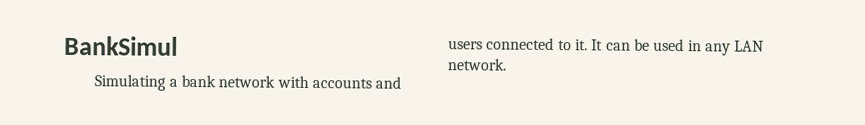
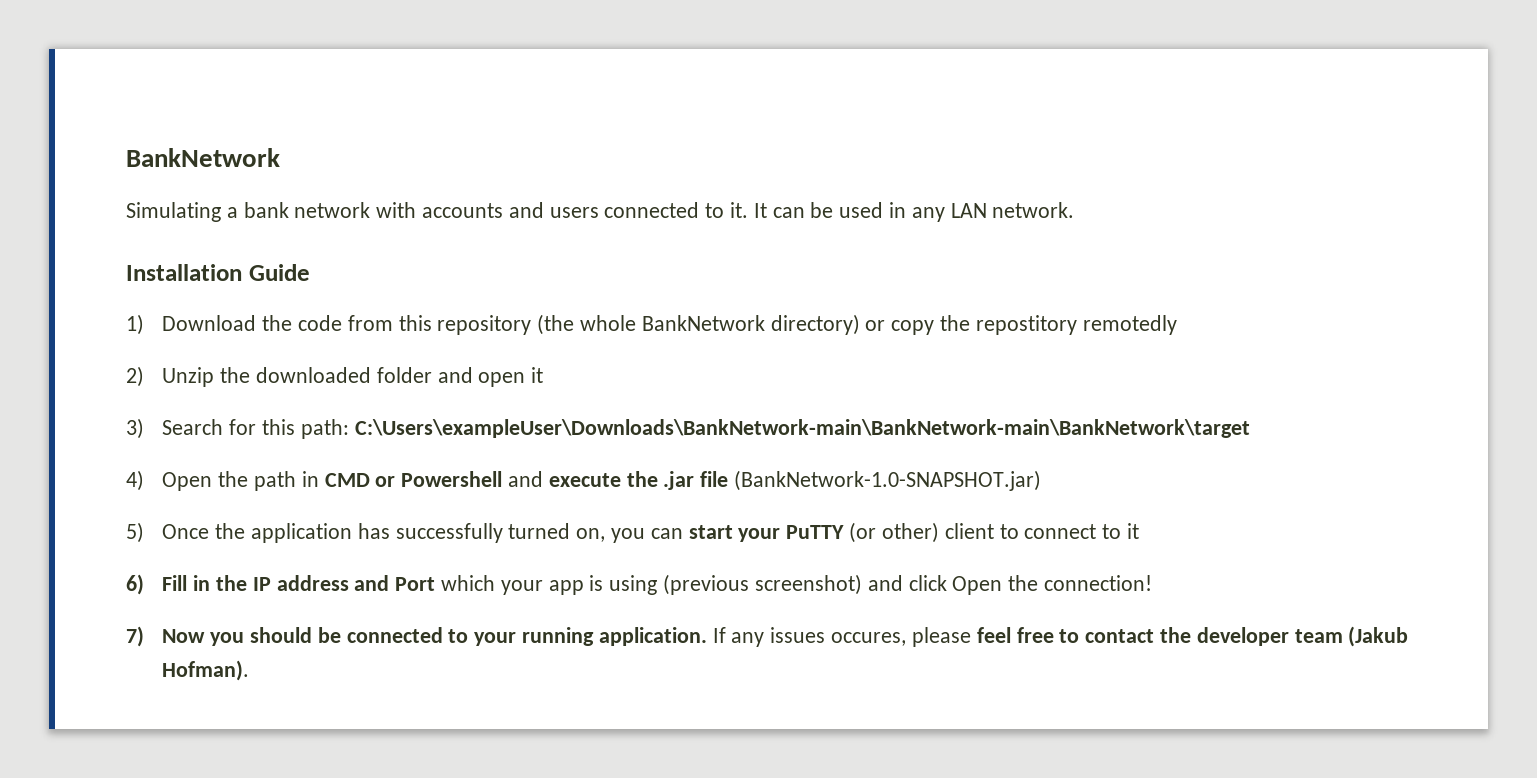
[64,35,178,56] BankSimul -> [126,148,280,167] BankNetwork
(507, 64) none -> [126,264,310,281] [126,314,1177,335] [126,366,544,387] [126,418,1250,439] [126,470,1042,491] [126,522,1139,543] [126,574,1152,595] [126,626,1409,647] [162,660,250,681] // Installation Guide // 1) Download the code from this repository (the whole BankNetwork directory) or copy the repostitory remotedly // 2) Unzip the downloaded folder and open it // 3) Search for this path: C:\Users\exampleUser\Downloads\BankNetwork-main\BankNetwork-main\BankNetwork\target // 4) Open the path in CMD or Powershell and execute the .jar file (BankNetwork-1.0-SNAPSHOT.jar) // 5) Once the application has successfully turned on, you can start your PuTTY (or other) client to connect to it // 6) Fill in the IP address and Port which your app is using (previous screenshot) and click Open the connection! // 7) Now you should be connected to your running application. If any issues occures, please feel free to contact the developer team (Jakub Hofman).

